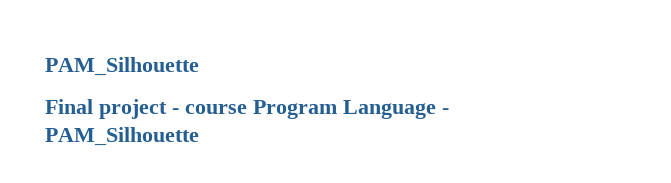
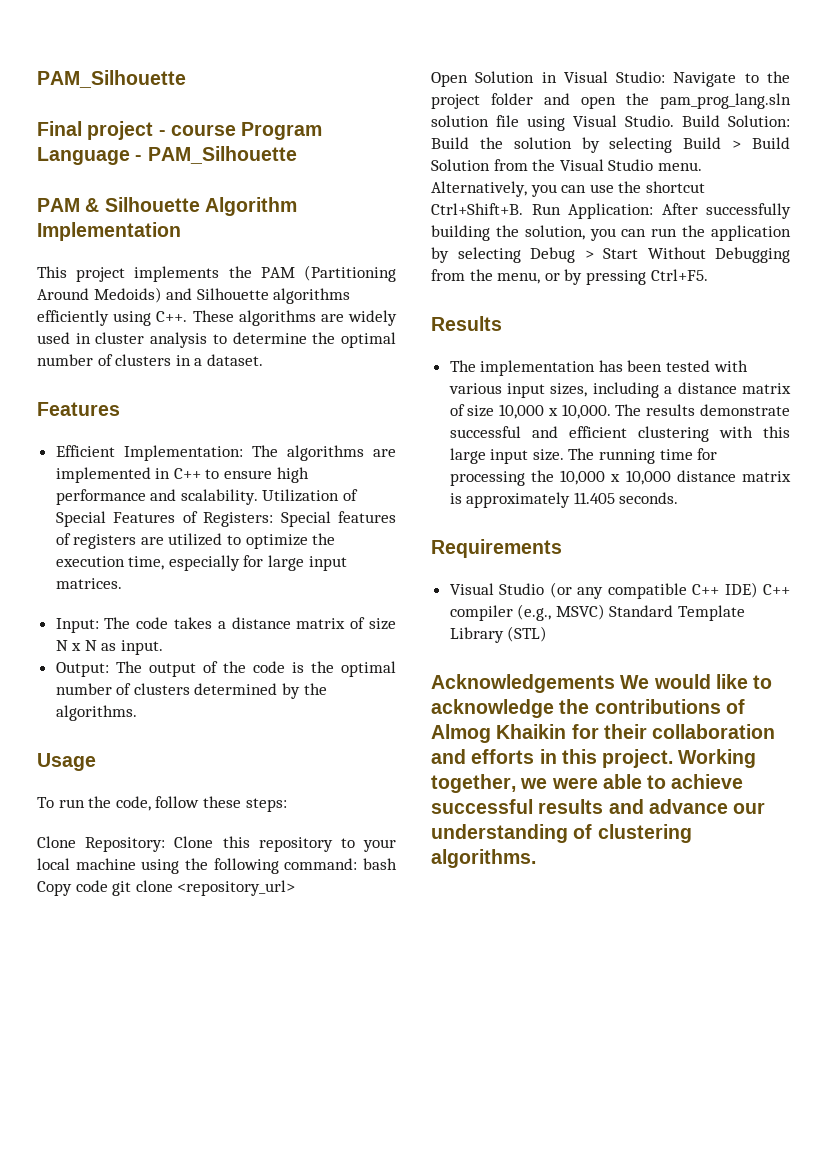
(199, 136) none -> [37,197,297,216] [37,222,181,241] [37,265,396,282] [37,287,351,304] [37,310,397,326] [37,332,396,348] [37,354,263,366] [37,402,120,416] [55,445,396,461] [55,467,309,483] [55,489,359,505] [55,511,397,527] [55,533,336,549] [55,555,347,571] [55,578,122,589] [55,617,396,633] [55,640,164,655] [55,661,396,677] [55,683,327,699] [55,705,137,721] [37,753,96,771] [37,796,287,812] [37,836,396,852] [37,858,397,874] [37,880,296,896] [431,71,790,87] [431,93,791,109] [431,115,790,131] [431,137,790,153] [431,159,702,171] [431,181,705,197] [431,203,791,219] [431,225,791,241] [431,247,790,263] [431,269,708,285] [431,316,502,331] [449,360,748,376] [448,382,791,398] [449,404,790,419] [449,426,790,442] [449,448,718,464] [449,470,791,486] [449,492,679,508] [431,539,562,558] [449,582,790,599] [449,604,746,621] [449,626,548,643] [431,674,773,693] [431,699,745,718] [431,724,776,743] [431,749,757,768] [431,774,744,793] [431,799,766,814] [431,824,692,843] [431,849,536,868] // PAM & Silhouette Algorithm Implementation // This project implements the PAM (Partitioning Around Medoids) and Silhouette algorithms efficiently using C++. These algorithms are widely used in cluster analysis to determine the optimal number of clusters in a dataset. // Features // Efficient Implementation: The algorithms are implemented in C++ to ensure high performance and scalability. Utilization of Special Features of Registers: Special features of registers are utilized to optimize the execution time, especially for large input matrices. // Input: The code takes a distance matrix of size N x N as input. // Output: The output of the code is the optimal number of clusters determined by the algorithms. // Usage // To run the code, follow these steps: // Clone Repository: Clone this repository to your local machine using the following command: bash Copy code git clone <repository_url> // Open Solution in Visual Studio: Navigate to the project folder and open the pam_prog_lang.sln solution file using Visual Studio. Build Solution: Build the solution by selecting Build > Build Solution from the Visual Studio menu. Alternatively, you can use the shortcut Ctrl+Shift+B. Run Application: After successfully building the solution, you can run the application by selecting Debug > Start Without Debugging from the menu, or by pressing Ctrl+F5. // Results // The implementation has been tested with various input sizes, including a distance matrix of size 10,000 x 10,000. The results demonstrate successful and efficient clustering with this large input size. The running time for processing the 10,000 x 10,000 distance matrix is approximately 11.405 seconds. // Requirements // Visual Studio (or any compatible C++ IDE) C++ compiler (e.g., MSVC) Standard Template Library (STL) // Acknowledgements We would like to acknowledge the contributions of Almog Khaikin for their collaboration and efforts in this project. Working together, we were able to achieve successful results and advance our understanding of clustering algorithms.

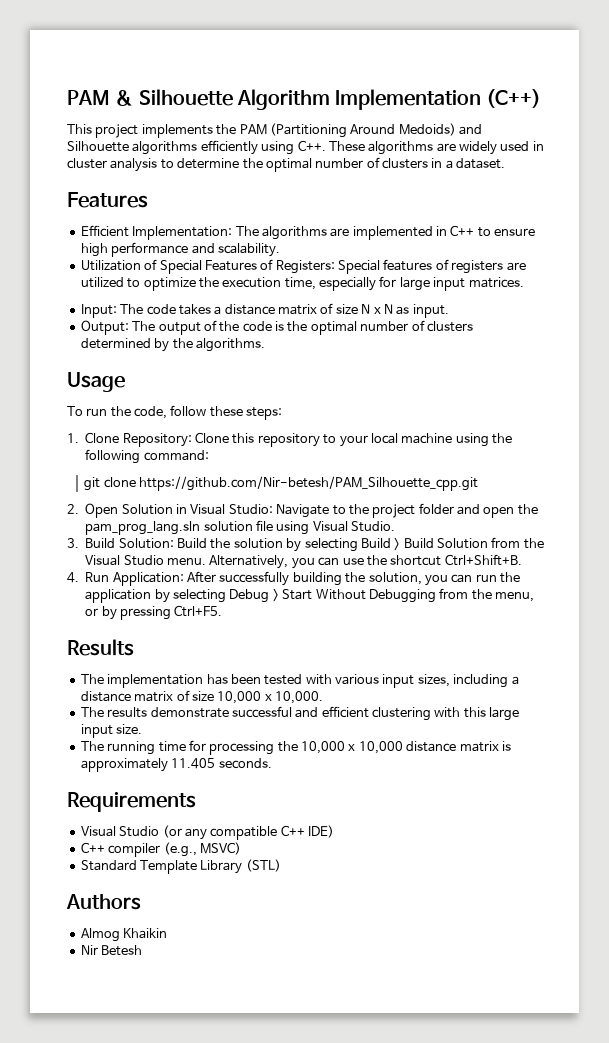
[37,70,186,88] [37,121,323,140] [37,146,297,165] PAM_Silhouette // Final project - course Program Language - PAM_Silhouette // -> (67, 97) none
(181, 231) none -> [486,89,542,108] (C++)
(258, 497) none -> (280, 250) //
(287, 805) none -> [67,433,79,443] 1.
[362,858,397,870] [37,880,296,896] bash Copy code git clone <repository_url> // -> [84,476,479,491] [67,504,79,514] // git clone https://github.com/Nir-betesh/PAM_Silhouette_cpp.git // 2.
(674, 121) none -> [67,538,79,548] // 3.
(523, 209) none -> [67,572,79,583] // 4.
(611, 411) none -> (323, 697) //
(564, 455) none -> (143, 729) //
(758, 590) none -> (334, 831) //
(605, 612) none -> (241, 848) //
[431,674,773,693] [431,699,745,718] [431,724,776,743] [431,749,757,768] [431,774,744,793] [431,799,766,814] [431,824,692,843] [431,849,536,868] Acknowledgements We would like to acknowledge the contributions of Almog Khaikin for their collaboration and efforts in this project. Working together, we were able to achieve successful results and advance our understanding of clustering algorithms. -> [66,894,141,910] [80,928,168,942] [80,945,143,956] Authors // Almog Khaikin // Nir Betesh

